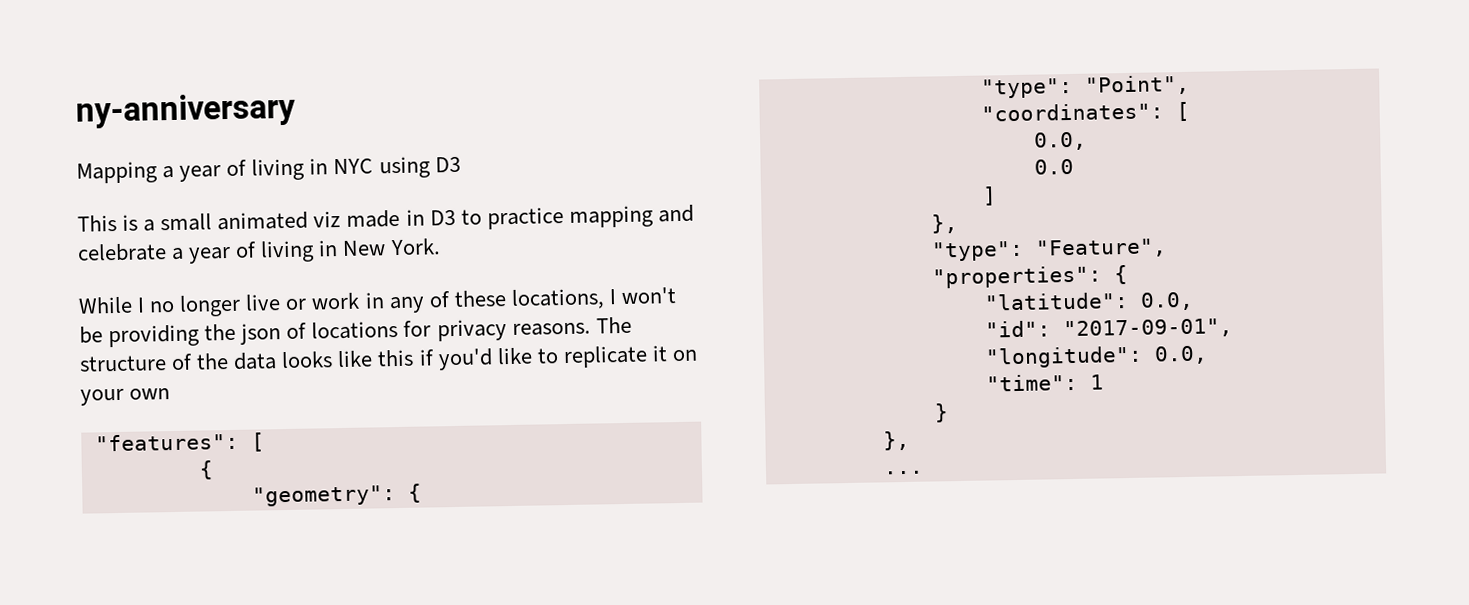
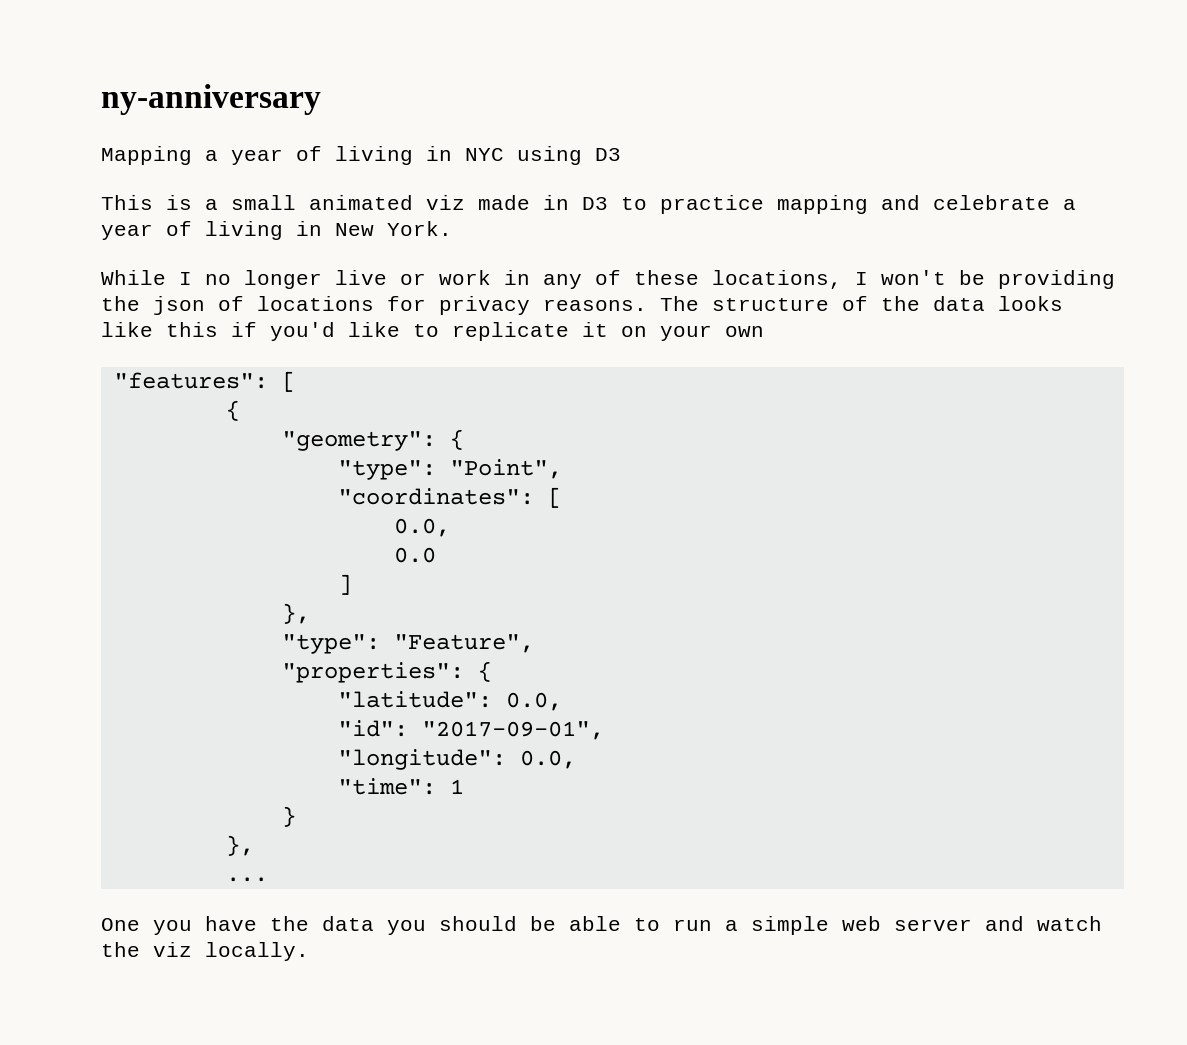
(924, 472) none -> [101,916,1102,935] [101,942,309,961] // One you have the data you should be able to run a simple web server and watch the viz locally.

